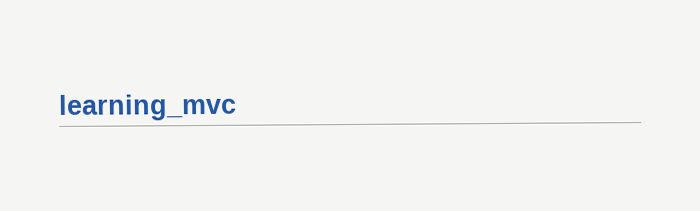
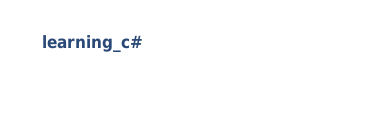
[58,93,237,121] learning_mvc -> [42,35,143,53] learning_c#

